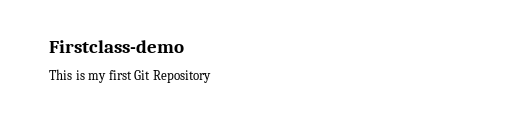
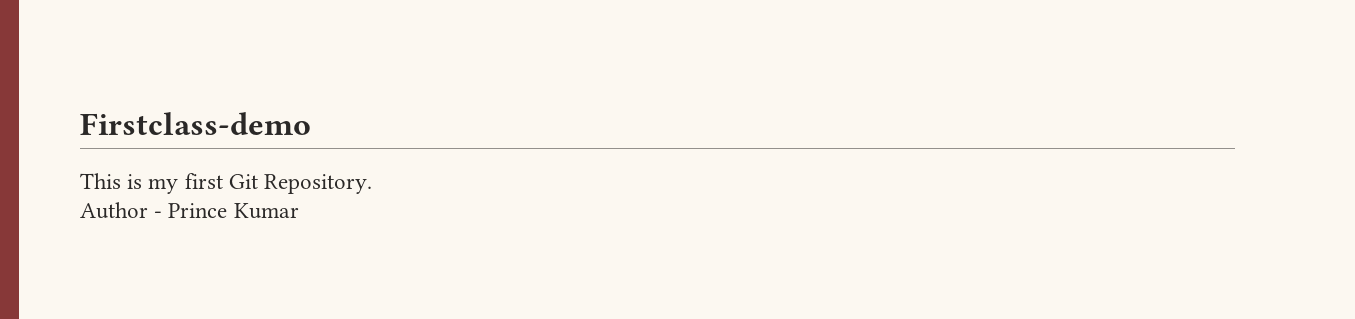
[152,70,211,83] Repository -> [264,174,373,194] [80,202,299,219] Repository. // Author - Prince Kumar

